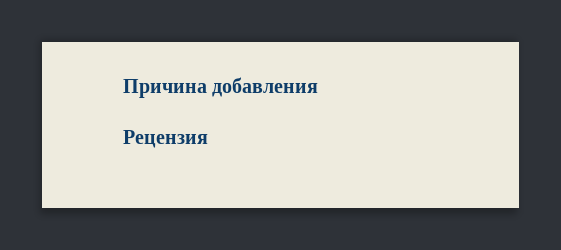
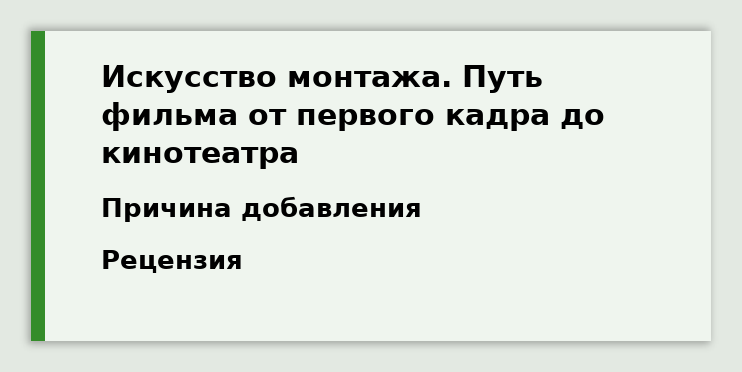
(123, 88) none -> [101,65,543,93] [101,102,605,131] [101,147,299,169] Искусство монтажа. Путь фильма от первого кадра до кинотеатра //

